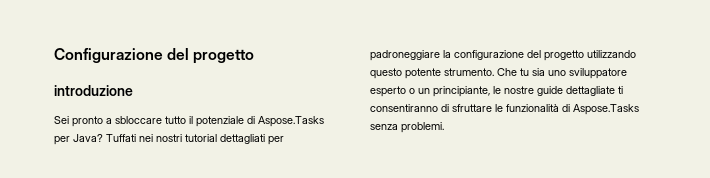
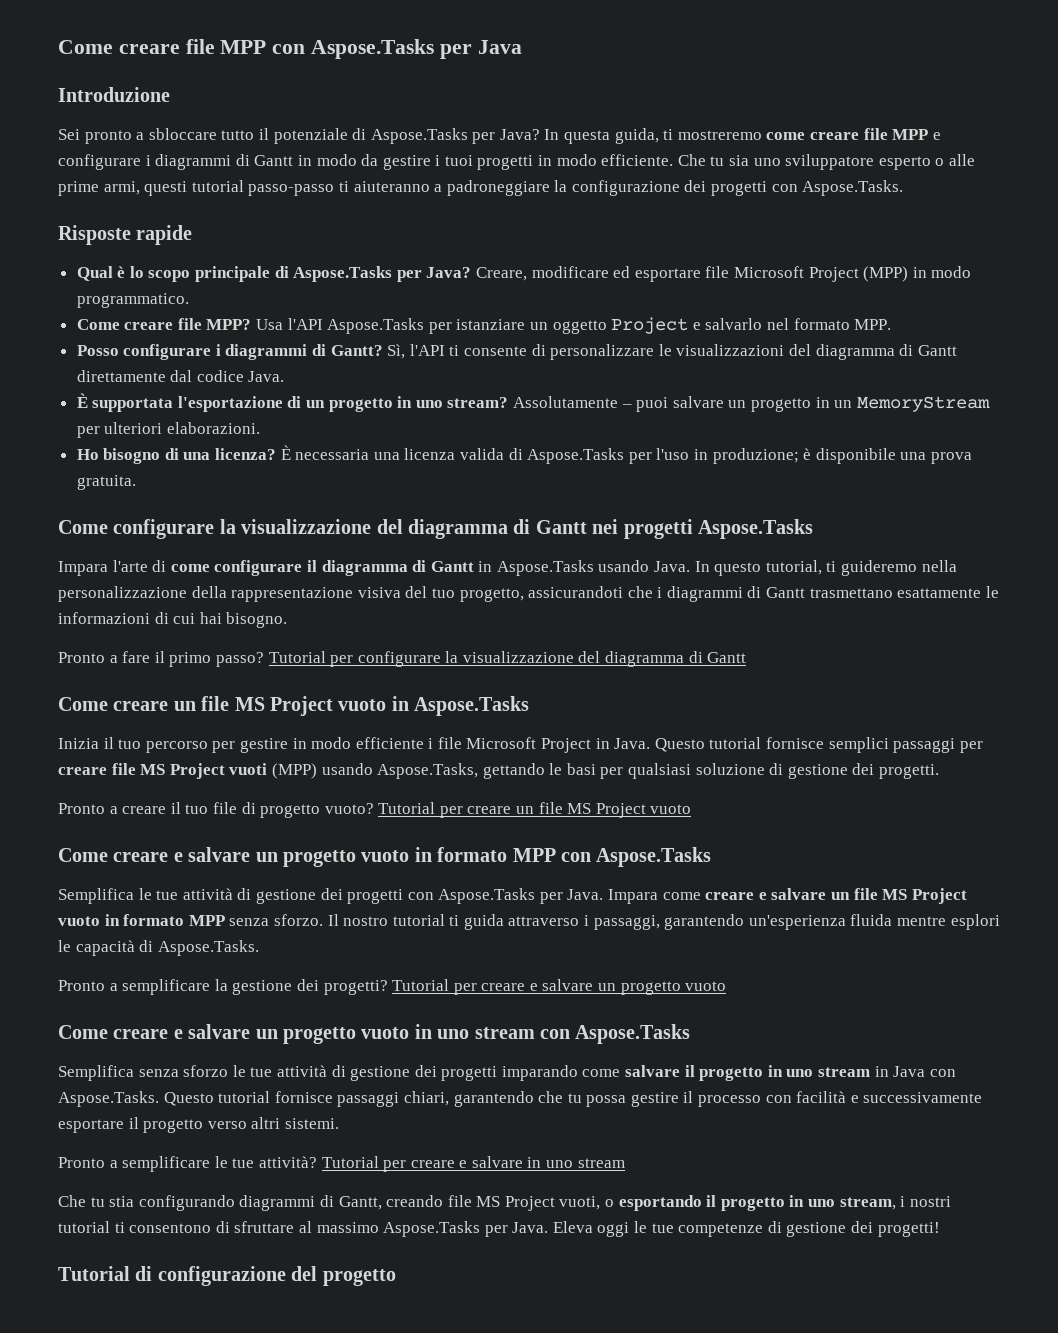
[54,48,255,64] [54,85,133,96] Configurazione del progetto // introduzione -> [58,39,522,59] [58,87,170,102] Come creare file MPP con Aspose.Tasks per Java // Introduzione
[106,134,284,145] [370,50,636,61] [370,68,494,79] Tuffati nei nostri tutorial dettagliati per padroneggiare la configurazione del progetto utilizzando questo potente strumento. -> [544,128,941,144] [58,154,674,170] In questa guida, ti mostreremo come creare file MPP e configurare i diagrammi di Gantt in modo da gestire i tuoi progetti in modo efficiente.
[418,86,623,97] [370,104,639,115] [370,122,444,133] un principiante, le nostre guide dettagliate ti consentiranno di sfruttare le funzionalità di Aspose.Tasks senza problemi. -> [948,154,975,166] [58,180,904,196] [58,225,193,245] [76,266,972,282] [76,293,189,308] [76,317,892,334] [76,344,957,360] [76,370,285,382] [76,393,990,412] [76,422,260,438] [76,445,972,464] [76,475,136,490] [58,519,813,539] [58,560,957,576] [58,586,999,602] [58,612,288,628] [58,651,747,667] [58,696,530,716] [58,737,983,753] [58,763,940,779] [58,802,692,818] [58,847,712,867] [58,888,967,904] [58,914,1000,930] [58,940,259,956] [58,979,727,995] [58,1024,691,1044] [58,1065,956,1081] [58,1091,983,1107] [58,1117,339,1133] [58,1156,625,1172] [58,1195,951,1211] [58,1221,940,1237] [58,1266,396,1286] alle prime armi, questi tutorial passo‑passo ti aiuteranno a padroneggiare la configurazione dei progetti con Aspose.Tasks. // Risposte rapide // Qual è lo scopo principale di Aspose.Tasks per Java? Creare, modificare ed esportare file Microsoft Project (MPP) in modo programmatico. // Come creare file MPP? Usa l'API Aspose.Tasks per istanziare un oggetto Project e salvarlo nel formato MPP. // Posso configurare i diagrammi di Gantt? Sì, l'API ti consente di personalizzare le visualizzazioni del diagramma di Gantt direttamente dal codice Java. // È supportata l'esportazione di un progetto in uno stream? Assolutamente – puoi salvare un progetto in un MemoryStream per ulteriori elaborazioni. // Ho bisogno di una licenza? È necessaria una licenza valida di Aspose.Tasks per l'uso in produzione; è disponibile una prova gratuita. // Come configurare la visualizzazione del diagramma di Gantt nei progetti Aspose.Tasks // Impara l'arte di come configurare il diagramma di Gantt in Aspose.Tasks usando Java. In questo tutorial, ti guideremo nella personalizzazione della rappresentazione visiva del tuo progetto, assicurandoti che i diagrammi di Gantt trasmettano esattamente le informazioni di cui hai bisogno. // Pronto a fare il primo passo? Tutorial per configurare la visualizzazione del diagramma di Gantt // Come creare un file MS Project vuoto in Aspose.Tasks // Inizia il tuo percorso per gestire in modo efficiente i file Microsoft Project in Java. Questo tutorial fornisce semplici passaggi per creare file MS Project vuoti (MPP) usando Aspose.Tasks, gettando le basi per qualsiasi soluzione di gestione dei progetti. // Pronto a creare il tuo file di progetto vuoto? Tutorial per creare un file MS Project vuoto // Come creare e salvare un progetto vuoto in formato MPP con Aspose.Tasks // Semplifica le tue attività di gestione dei progetti con Aspose.Tasks per Java. Impara come creare e salvare un file MS Project vuoto in formato MPP senza sforzo. Il nostro tutorial ti guida attraverso i passaggi, garantendo un'esperienza fluida mentre esplori le capacità di Aspose.Tasks. // Pronto a semplificare la gestione dei progetti? Tutorial per creare e salvare un progetto vuoto // Come creare e salvare un progetto vuoto in uno stream con Aspose.Tasks // Semplifica senza sforzo le tue attività di gestione dei progetti imparando come salvare il progetto in uno stream in Java con Aspose.Tasks. Questo tutorial fornisce passaggi chiari, garantendo che tu possa gestire il processo con facilità e successivamente esportare il progetto verso altri sistemi. // Pronto a semplificare le tue attività? Tutorial per creare e salvare in uno stream // Che tu stia configurando diagrammi di Gantt, creando file MS Project vuoti, o esportando il progetto in uno stream, i nostri tutorial ti consentono di sfruttare al massimo Aspose.Tasks per Java. Eleva oggi le tue competenze di gestione dei progetti! // Tutorial di configurazione del progetto

